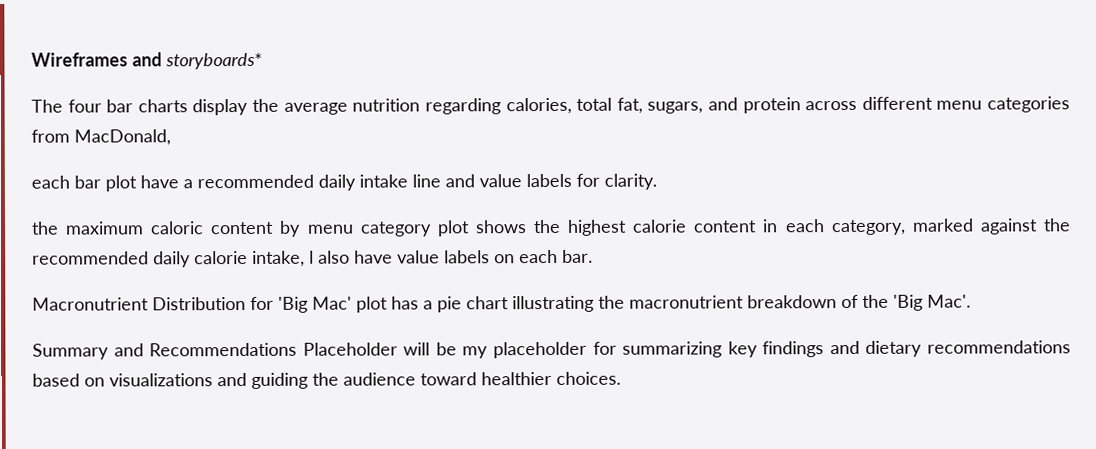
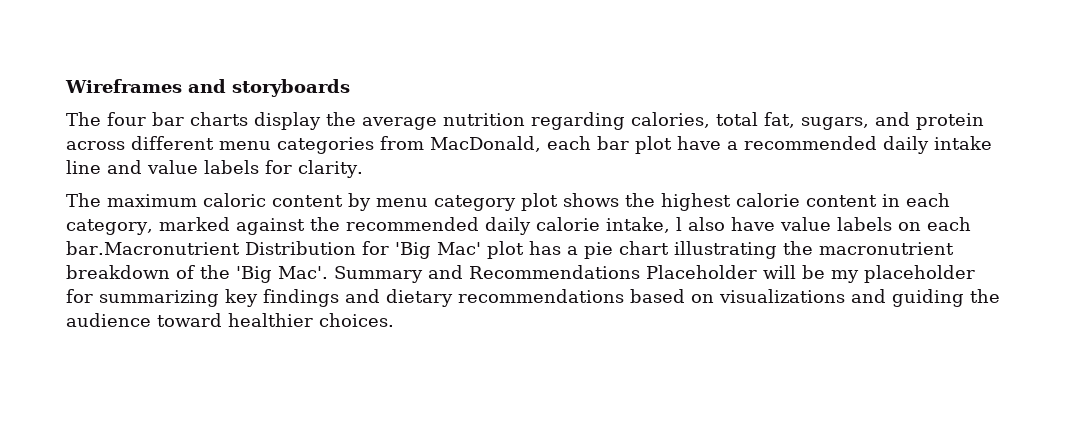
[165,52,263,70] storyboards* -> [232,79,350,97] storyboards
(171, 137) // -> (541, 144) none
[31,221,59,235] the -> [66,193,101,207] The
[562,249,593,263] [32,297,149,311] bar. // Macronutrient -> [66,241,240,255] bar.Macronutrient
(971, 301) // -> (328, 272) none

